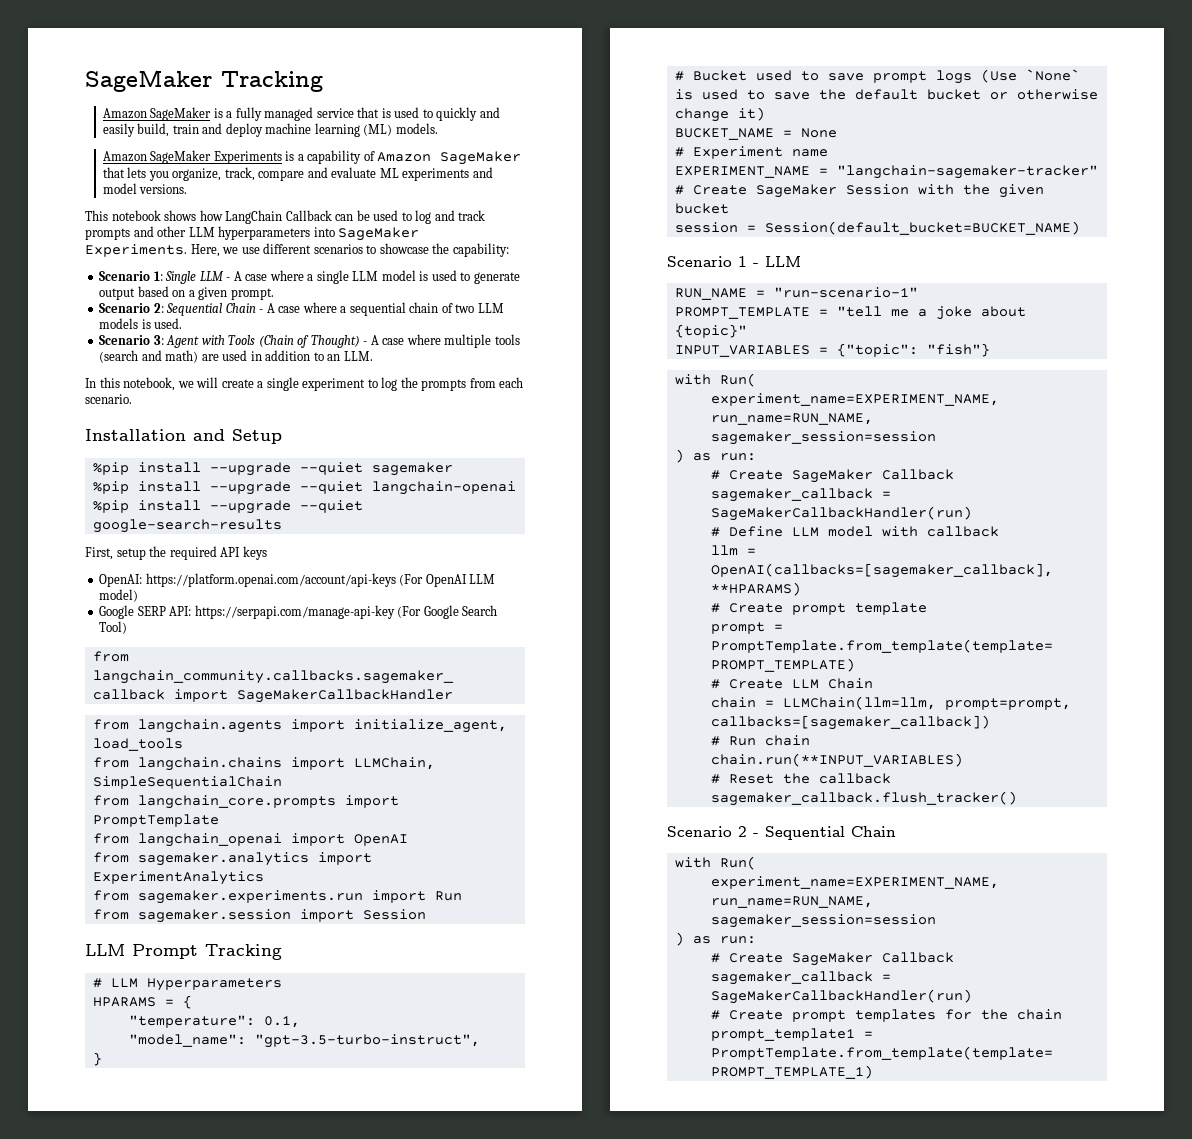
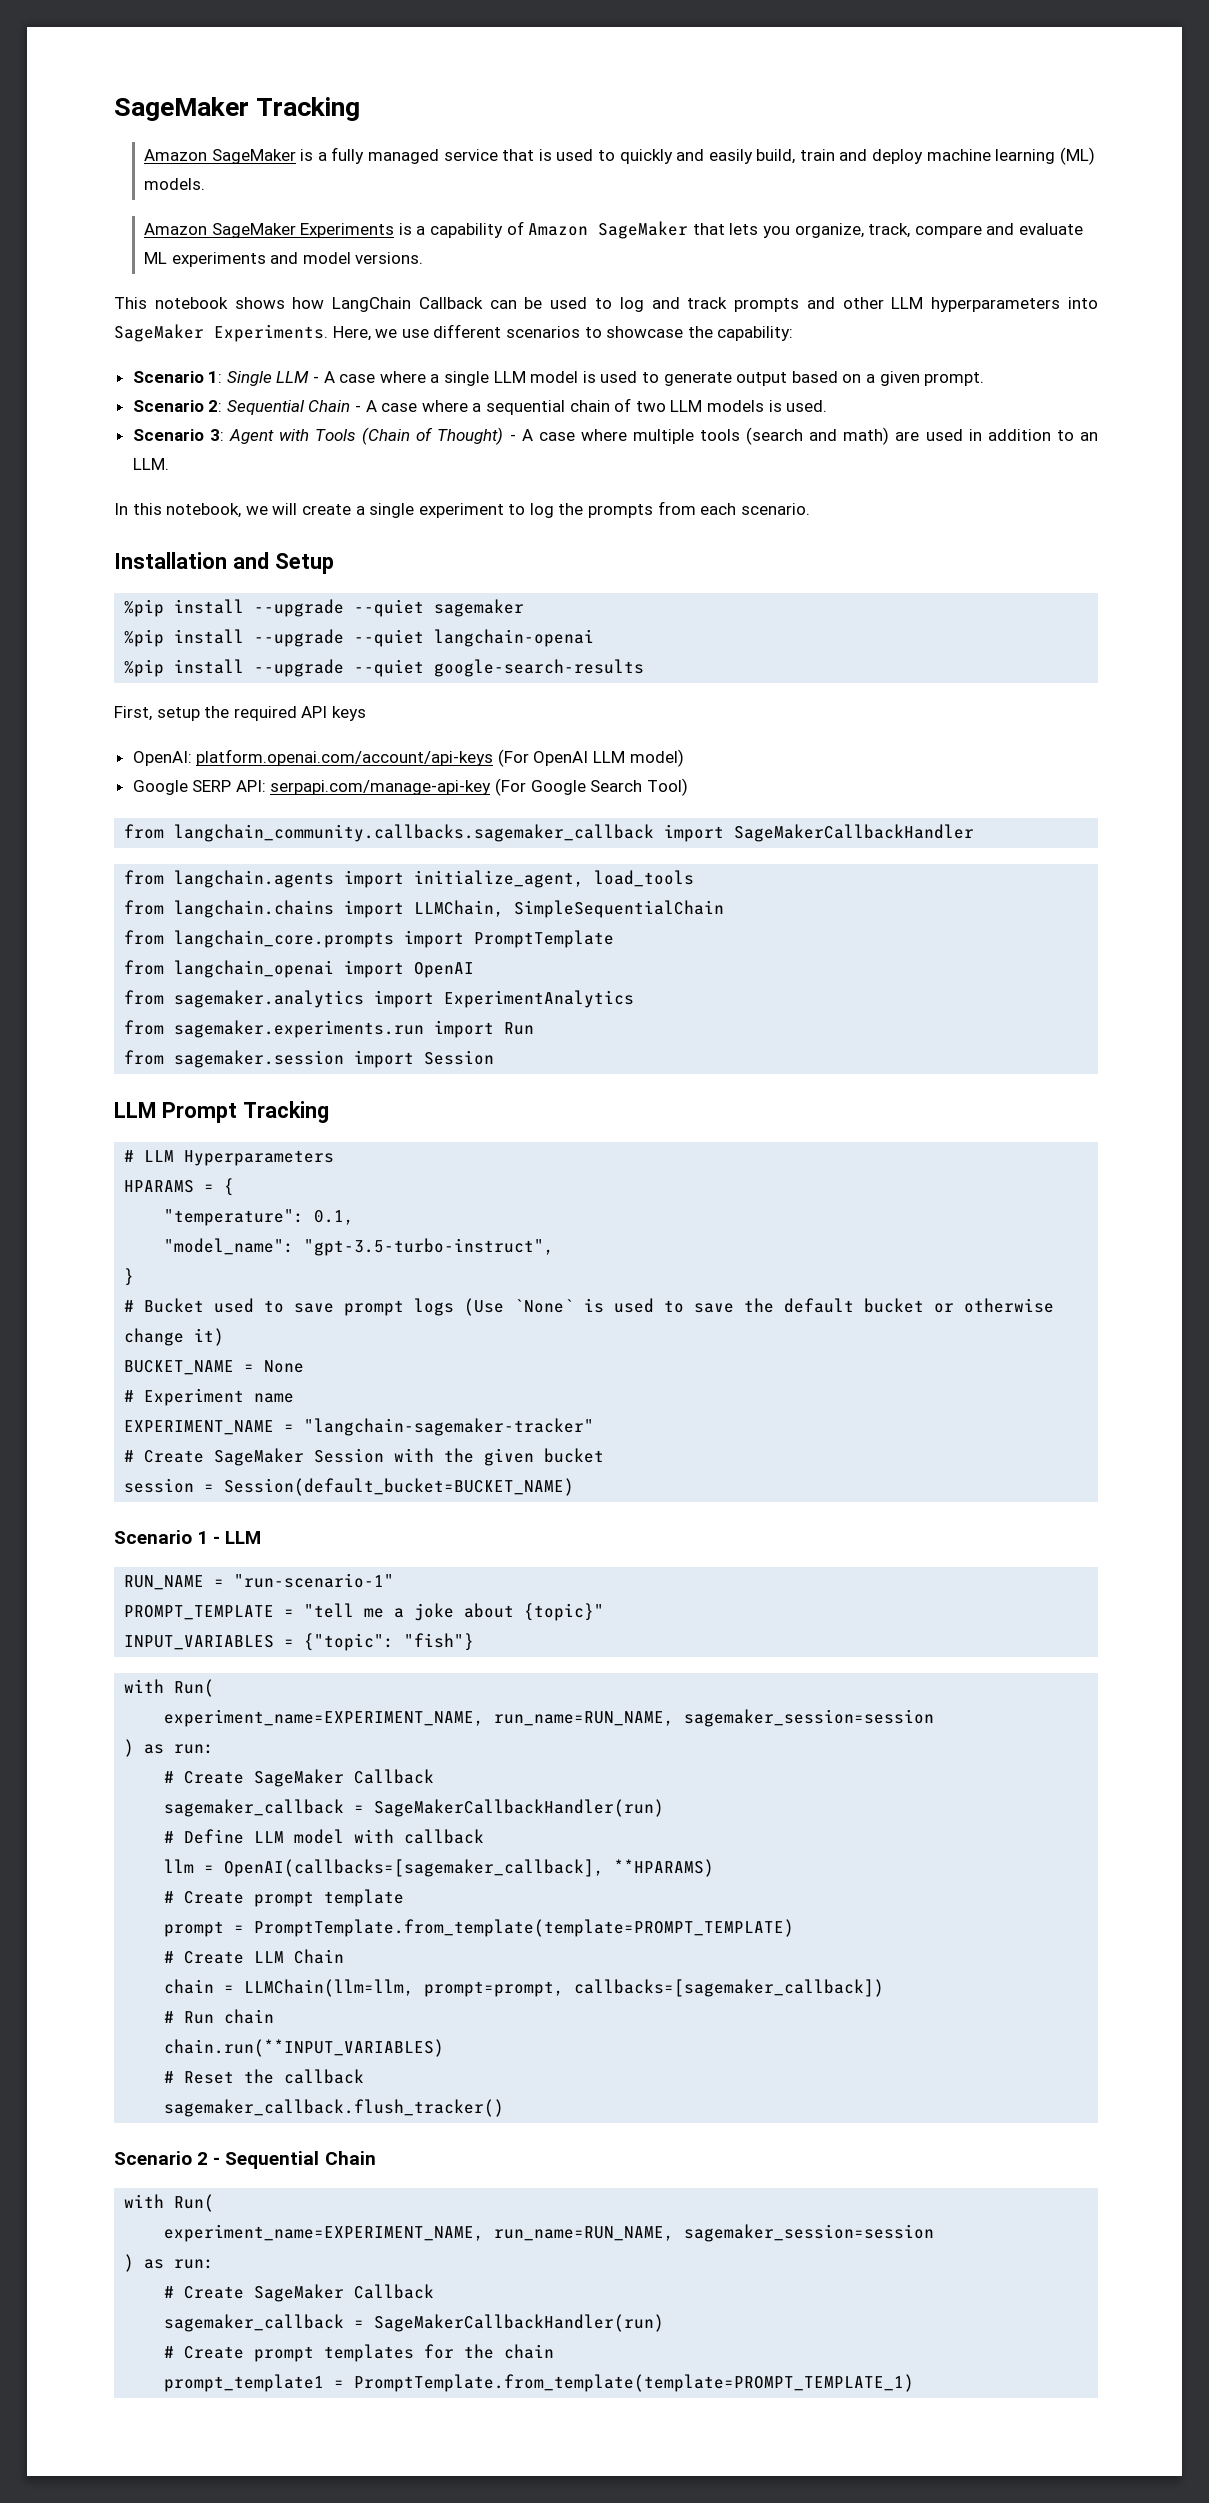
[145,573,396,587] https://platform.openai.com/account/api-keys -> [196,749,494,766] platform.openai.com/account/api-keys
[194,605,395,619] https://serpapi.com/manage-api-key -> [270,780,492,795] serpapi.com/manage-api-key

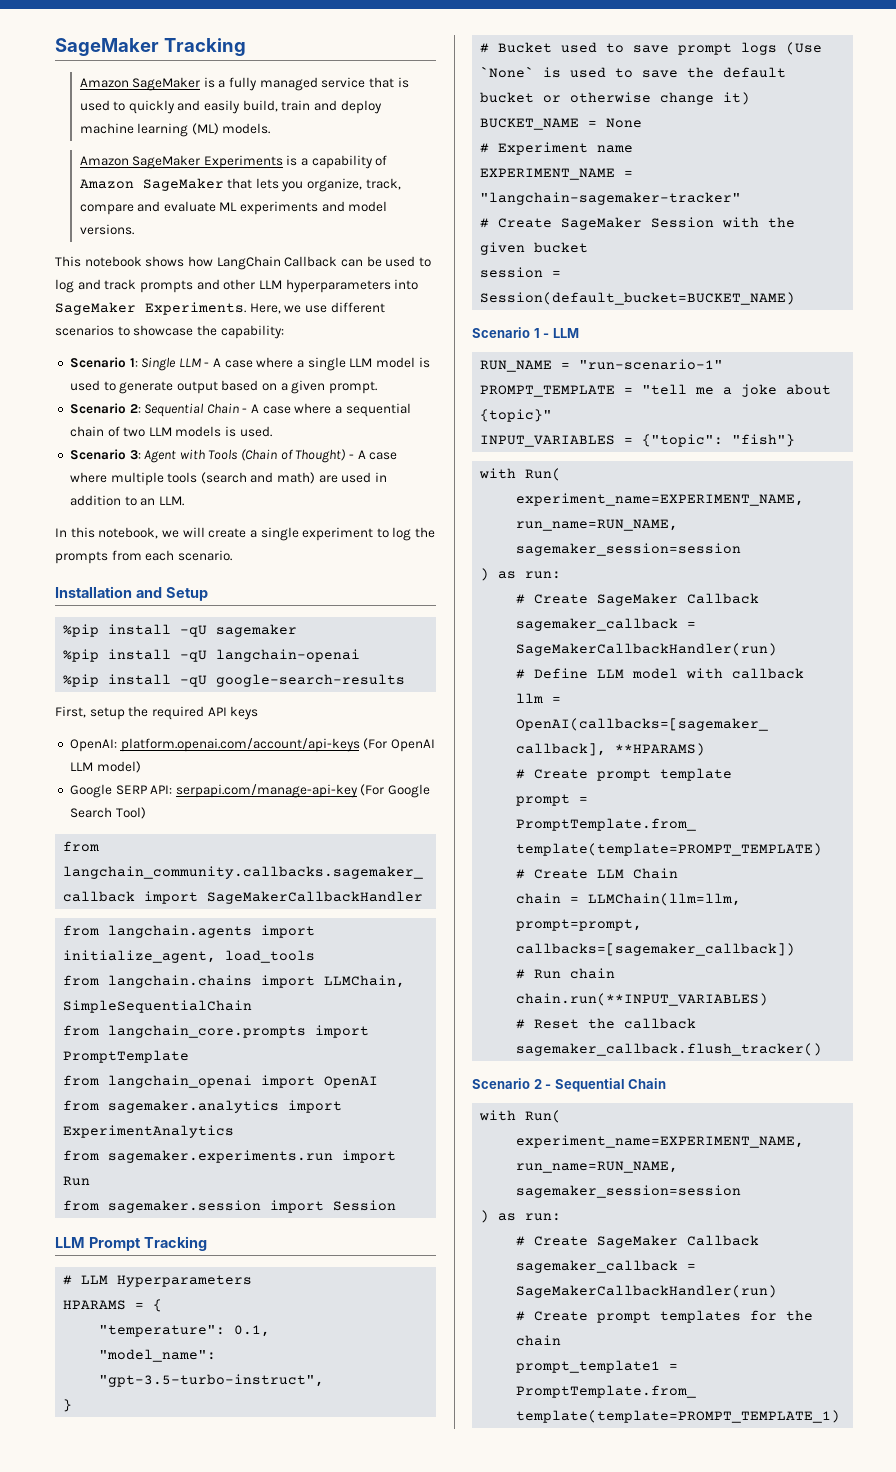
[254,599,425,617] --upgrade --quiet -> [180,625,208,637] -qU
[254,629,425,647] --upgrade --quiet -> [180,650,208,662] -qU
[254,659,425,677] --upgrade --quiet -> [180,675,208,687] -qU

